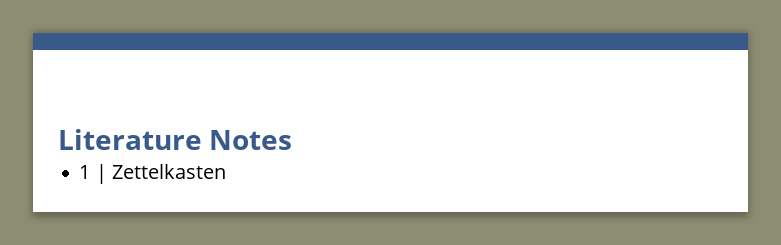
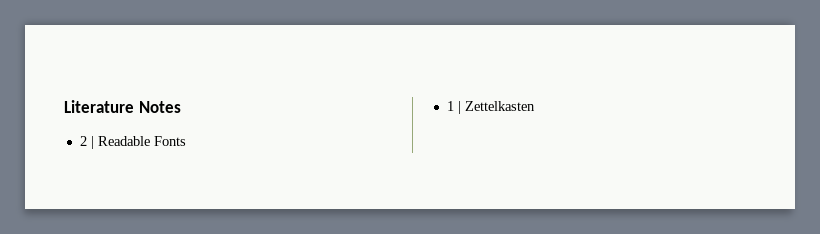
(293, 140) none -> [79,136,186,149] // 2 | Readable Fonts

